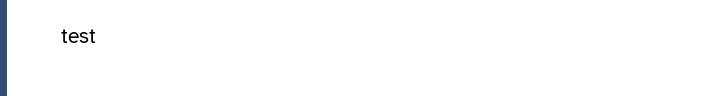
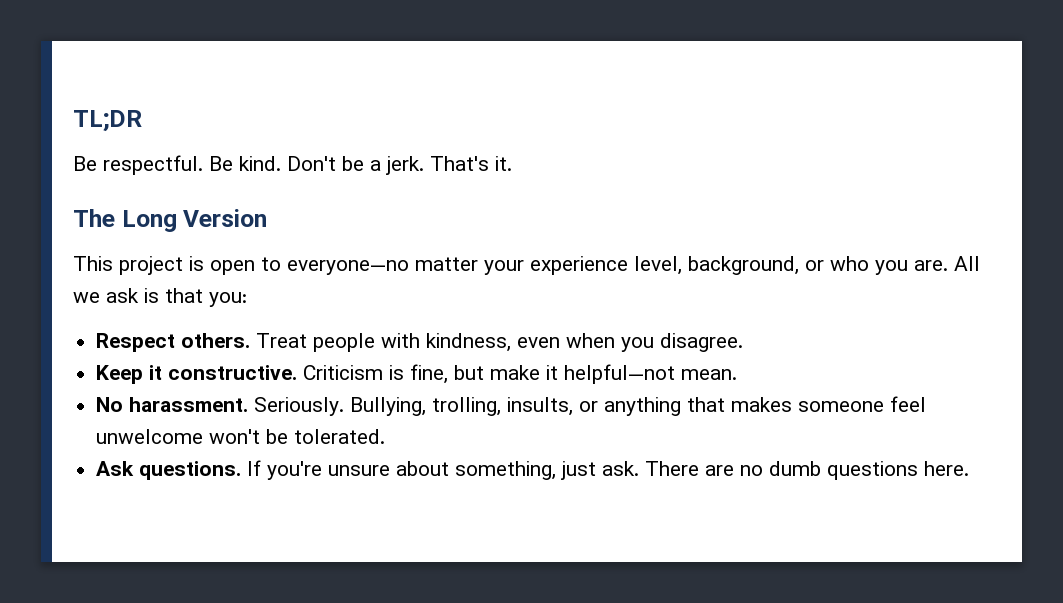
[61,29,96,43] test -> [73,110,142,132] [73,155,512,175] [73,209,268,232] [73,256,980,275] [73,288,247,307] [96,333,744,352] [96,364,738,384] [96,396,927,416] [96,429,386,444] [96,460,970,480] TL;DR // Be respectful. Be kind. Don't be a jerk. That's it. // The Long Version // This project is open to everyone—no matter your experience level, background, or who you are. All we ask is that you: // Respect others. Treat people with kindness, even when you disagree. // Keep it constructive. Criticism is fine, but make it helpful—not mean. // No harassment. Seriously. Bullying, trolling, insults, or anything that makes someone feel unwelcome won't be tolerated. // Ask questions. If you're unsure about something, just ask. There are no dumb questions here.

